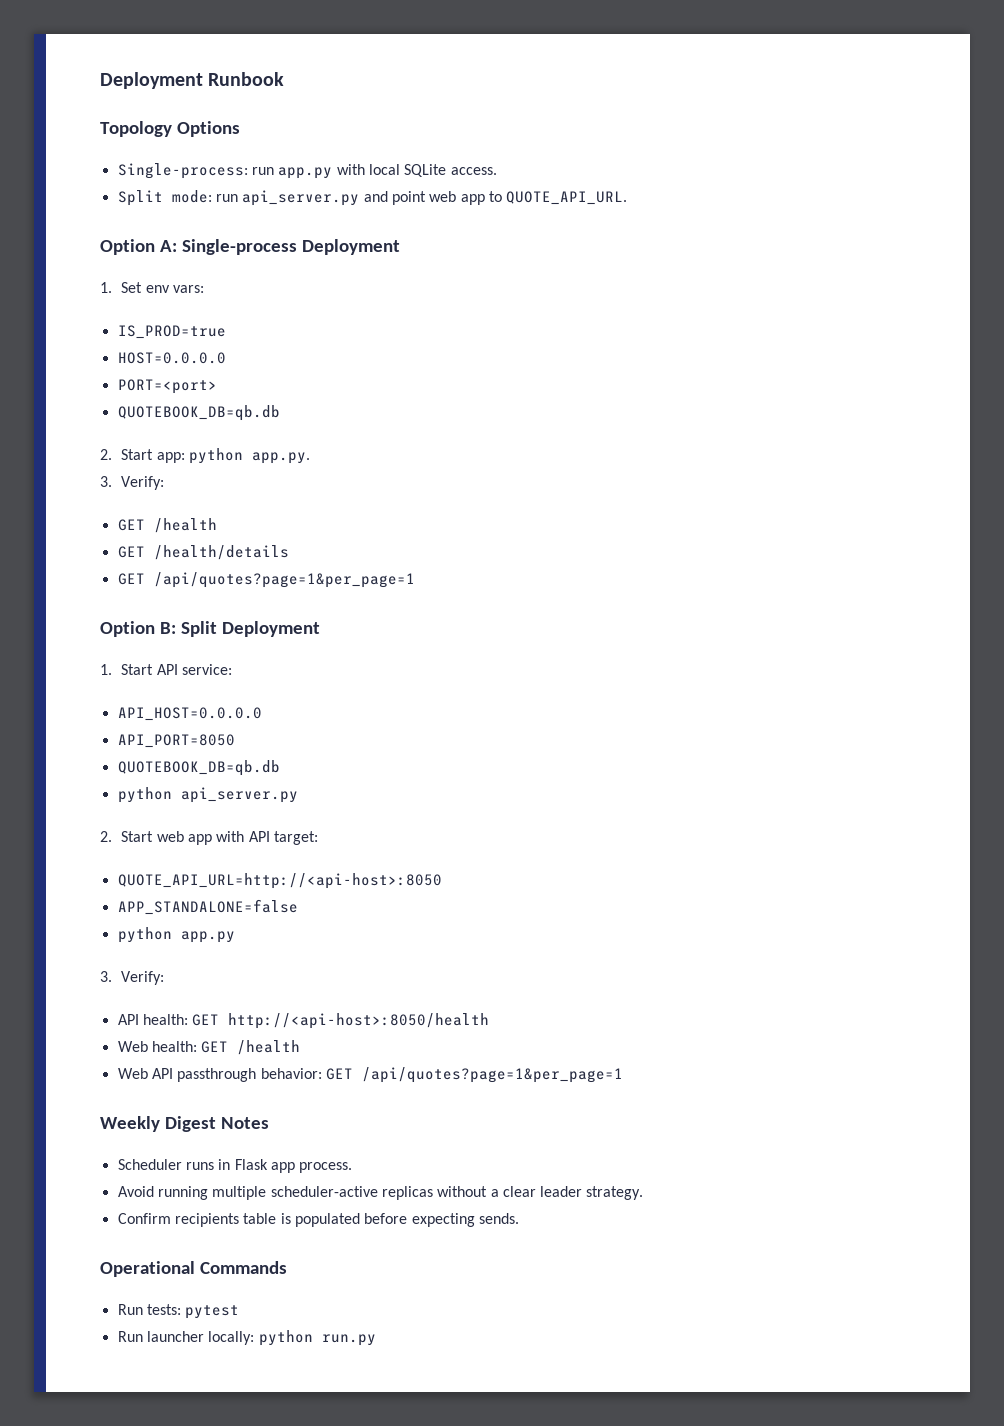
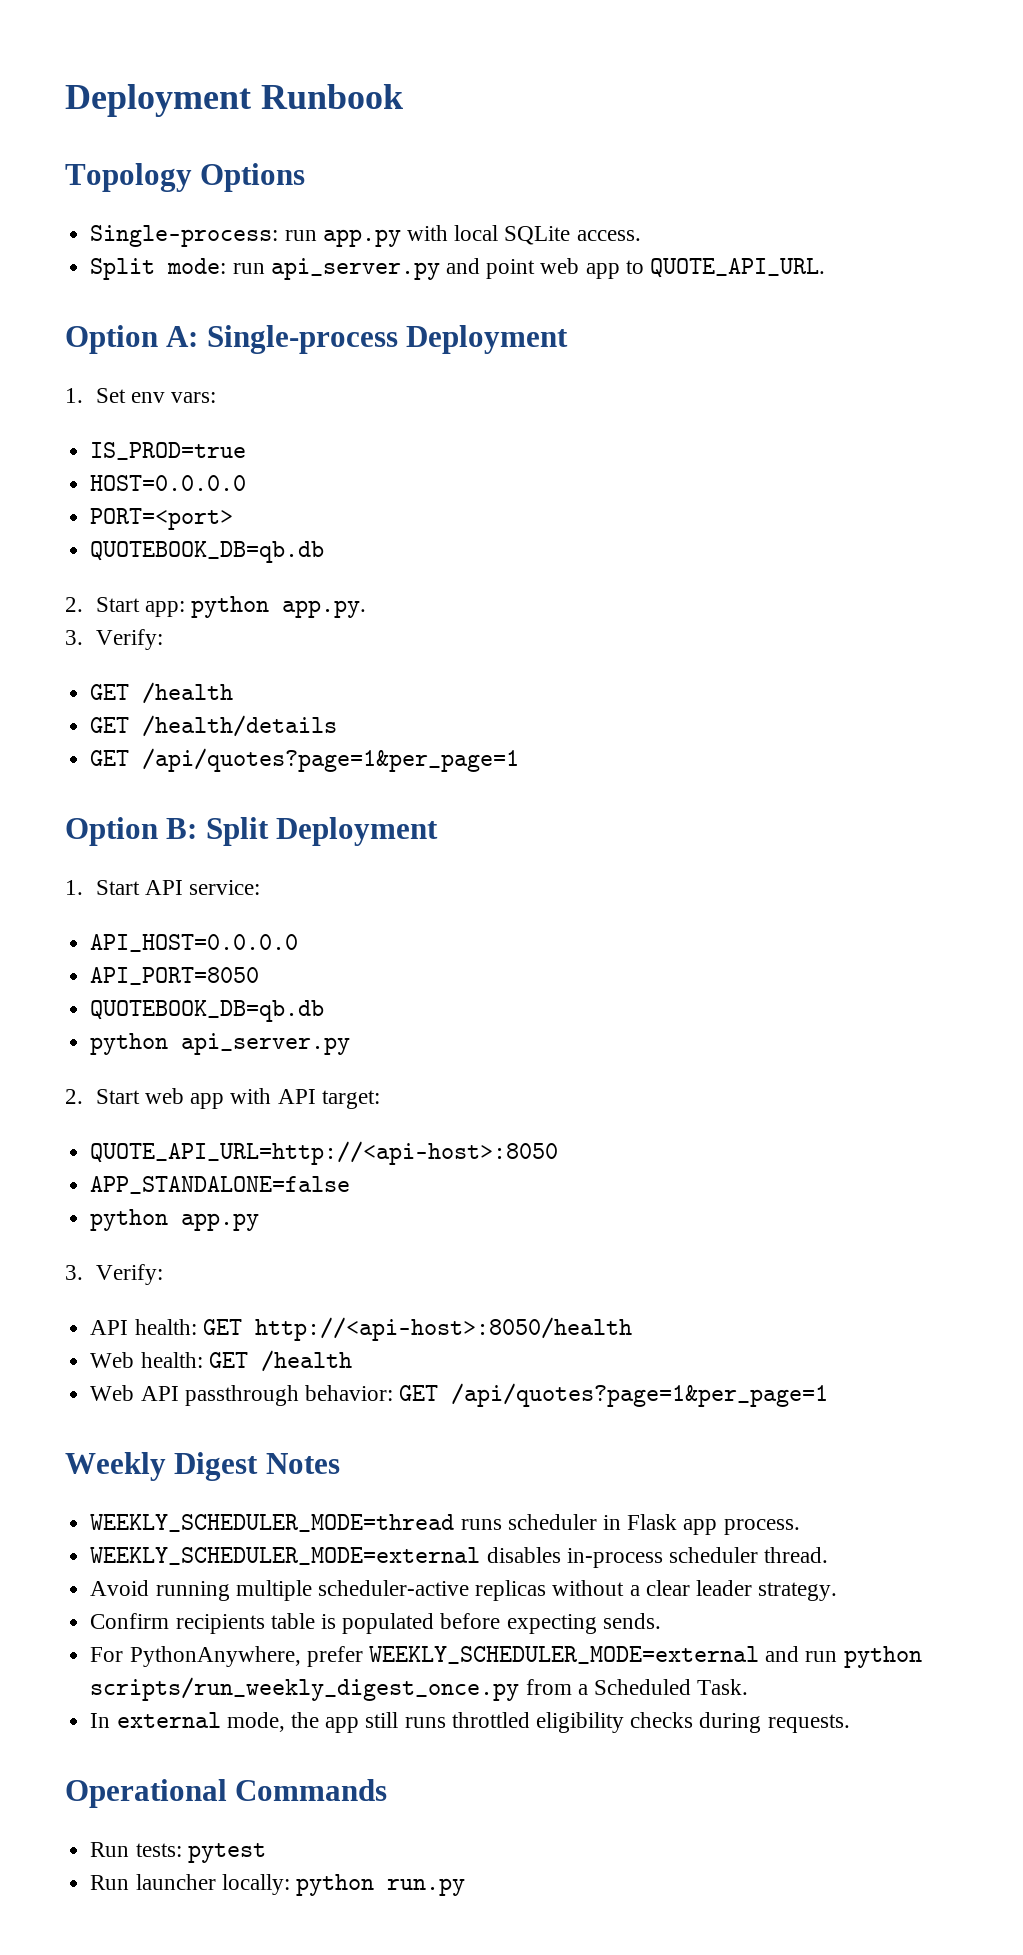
[117,1159,214,1170] Scheduler runs -> [90,1514,597,1532] WEEKLY_SCHEDULER_MODE=thread runs scheduler
(353, 1167) none -> [90,1547,829,1568] // WEEKLY_SCHEDULER_MODE=external disables in-process scheduler thread.
(519, 1218) none -> [90,1646,922,1668] [90,1677,749,1701] [90,1712,850,1733] // For PythonAnywhere, prefer WEEKLY_SCHEDULER_MODE=external and run python scripts/run_weekly_digest_once.py from a Scheduled Task. // In external mode, the app still runs throttled eligibility checks during requests.

